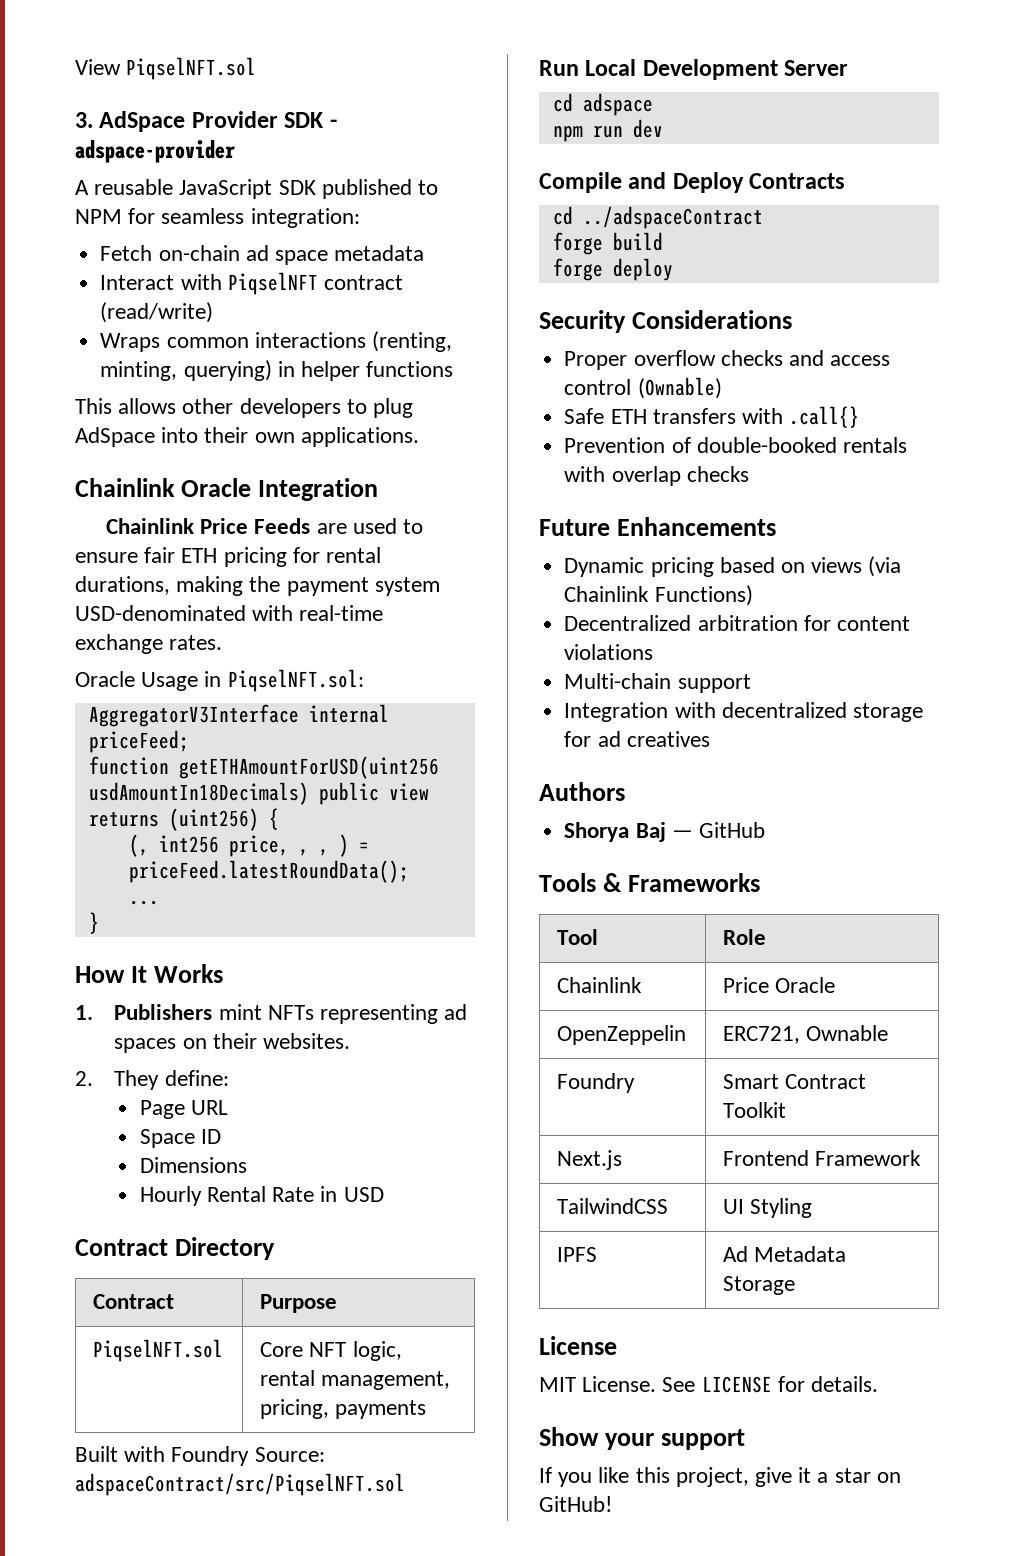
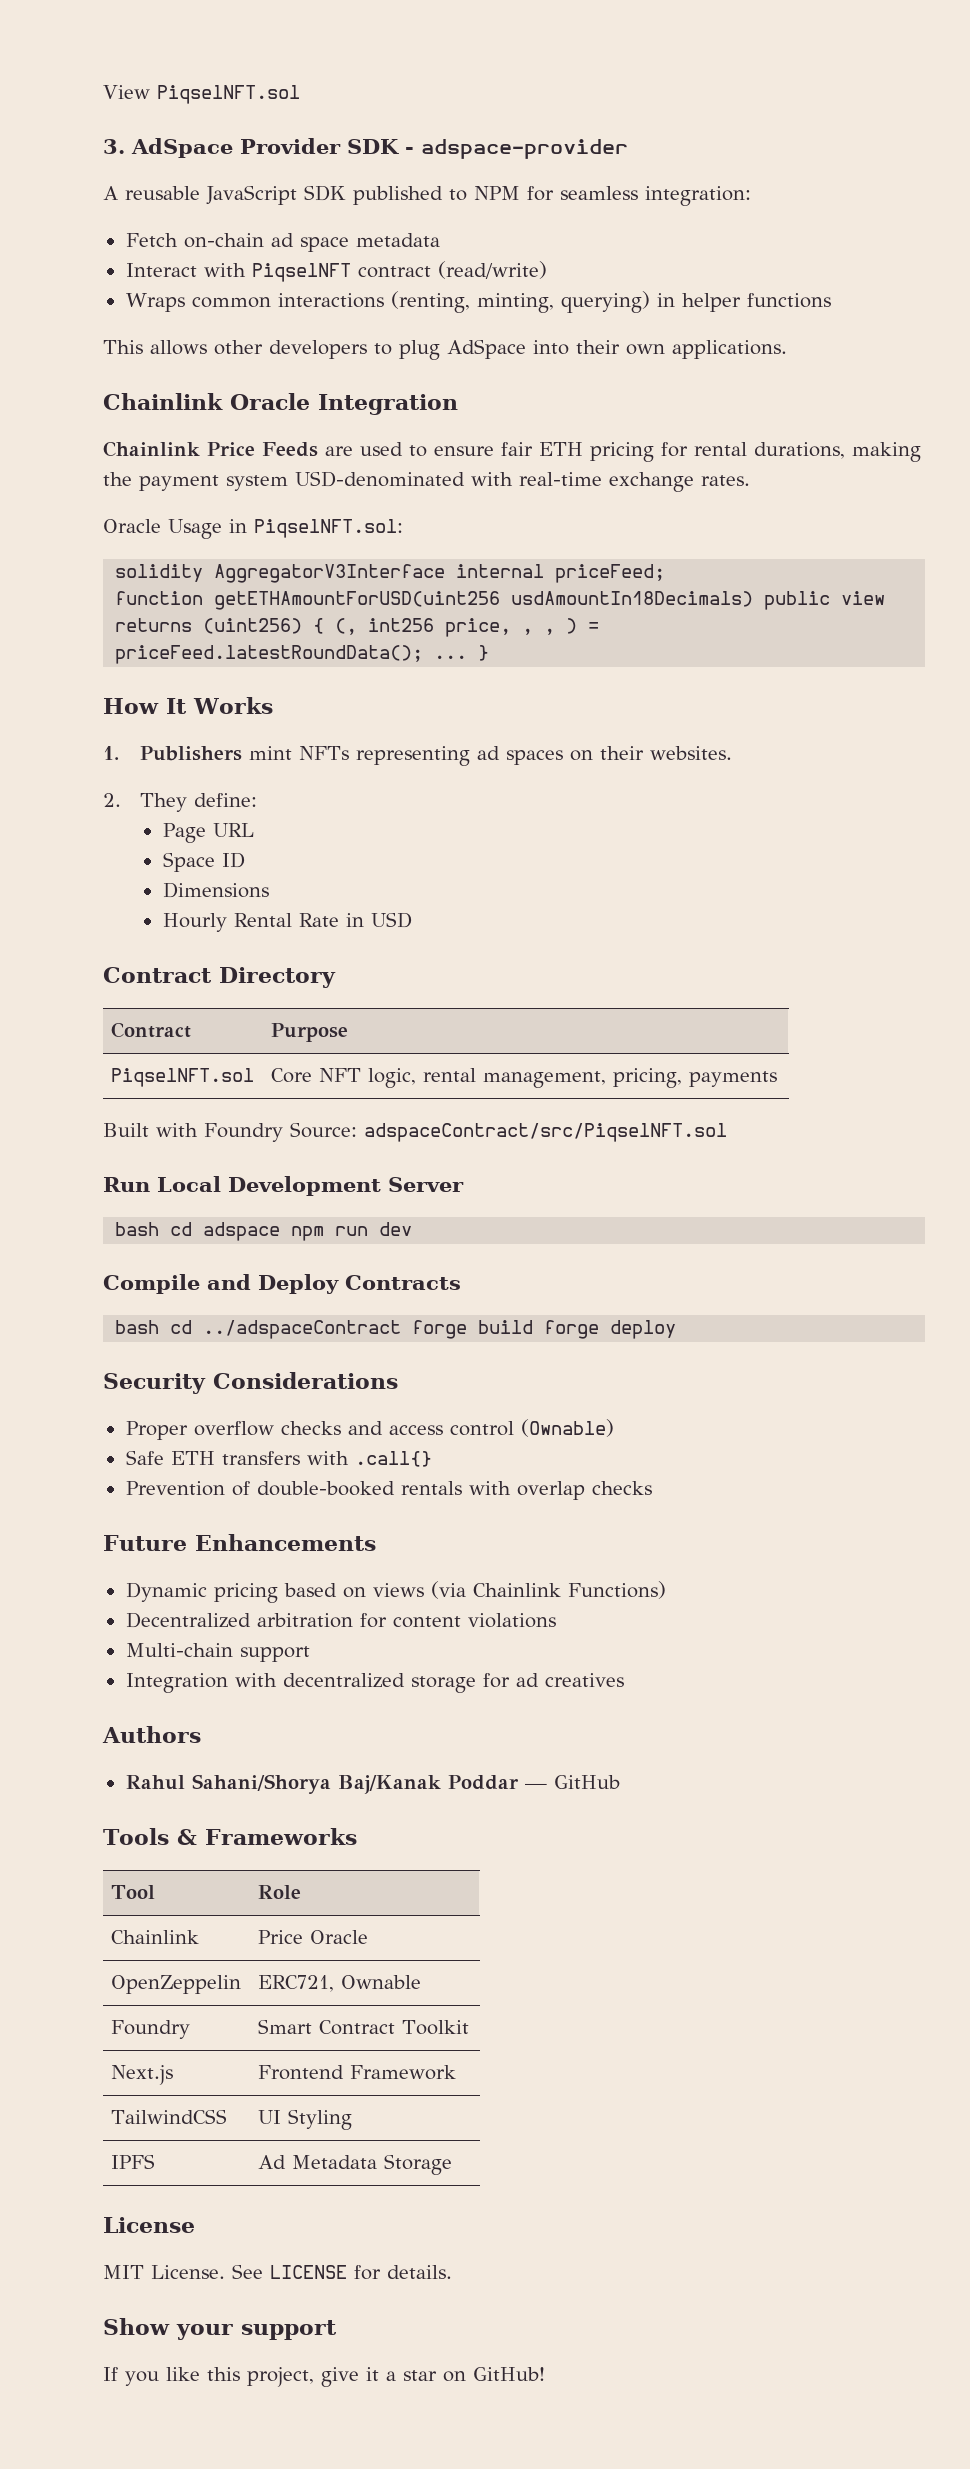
(364, 680) none -> [115,564,204,582] solidity
(279, 819) // -> (325, 626) none
(409, 871) // -> (424, 654) none
(159, 902) // -> (468, 657) none
(849, 68) none -> [115,1222,160,1236] bash
(653, 104) // -> (281, 1231) none
(846, 181) none -> [115,1320,160,1334] bash
(763, 217) // -> (402, 1329) none
(663, 241) // -> (534, 1327) none
[564,822,666,842] Shorya Baj -> [125,1774,519,1794] Rahul Sahani/Shorya Baj/Kanak Poddar

